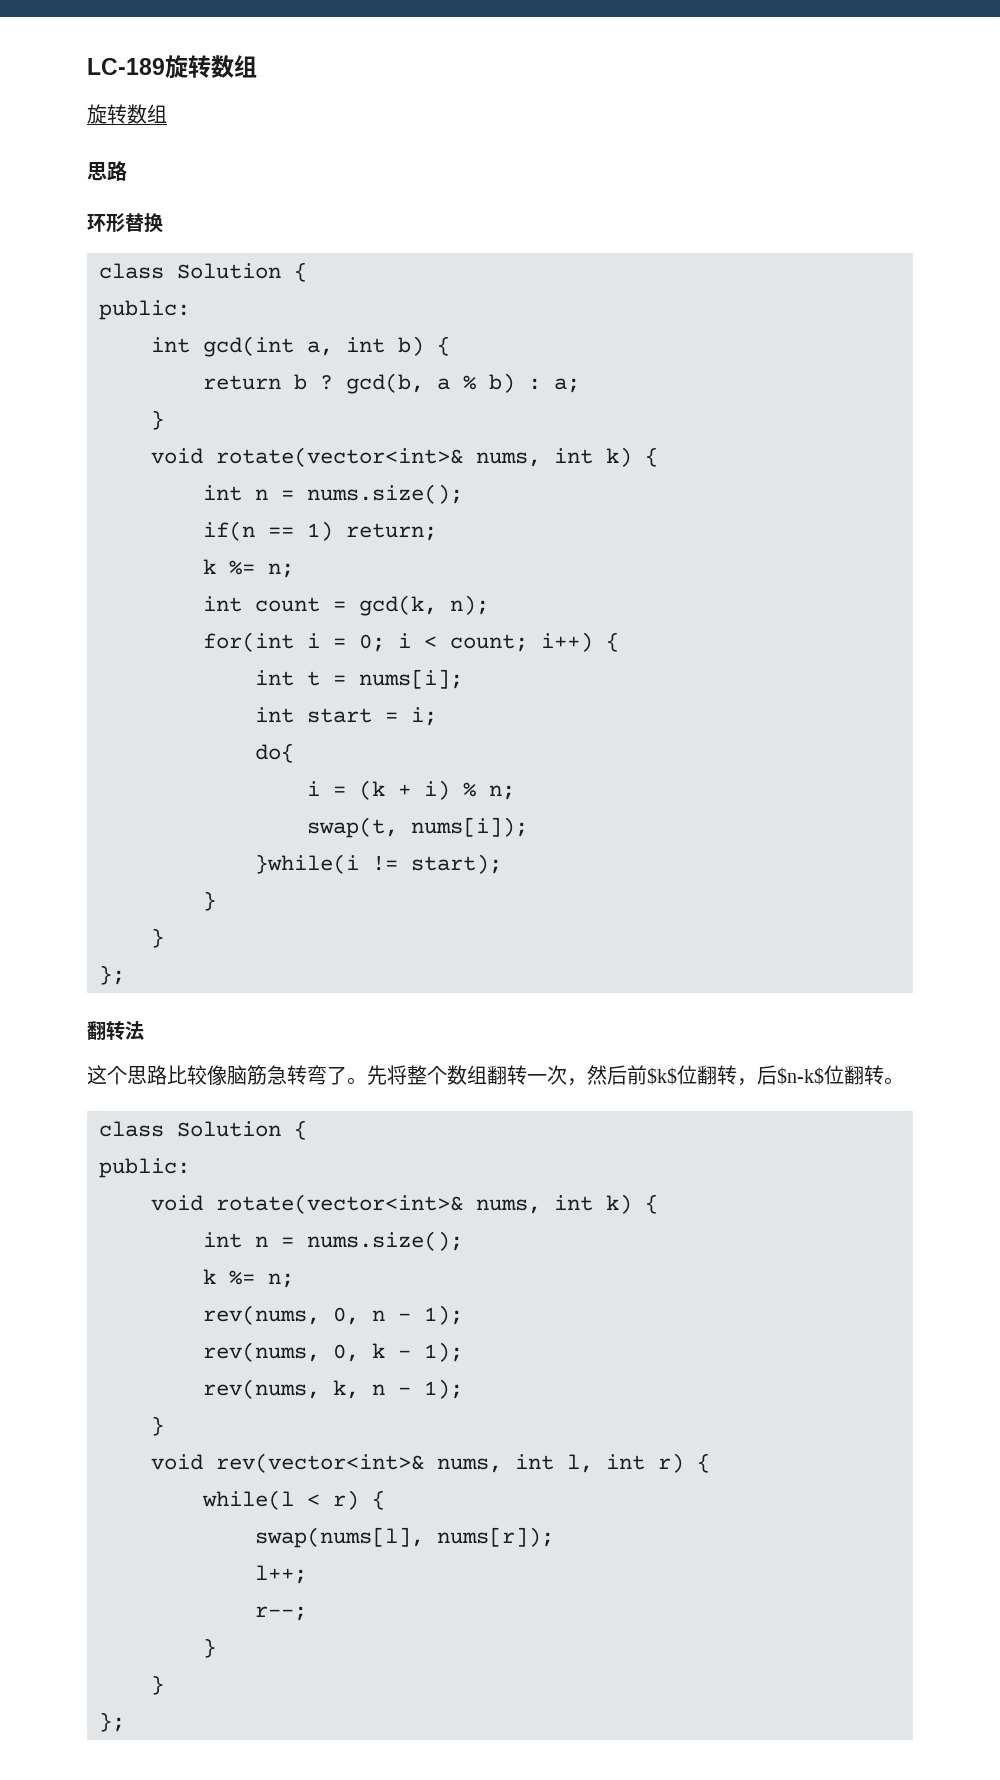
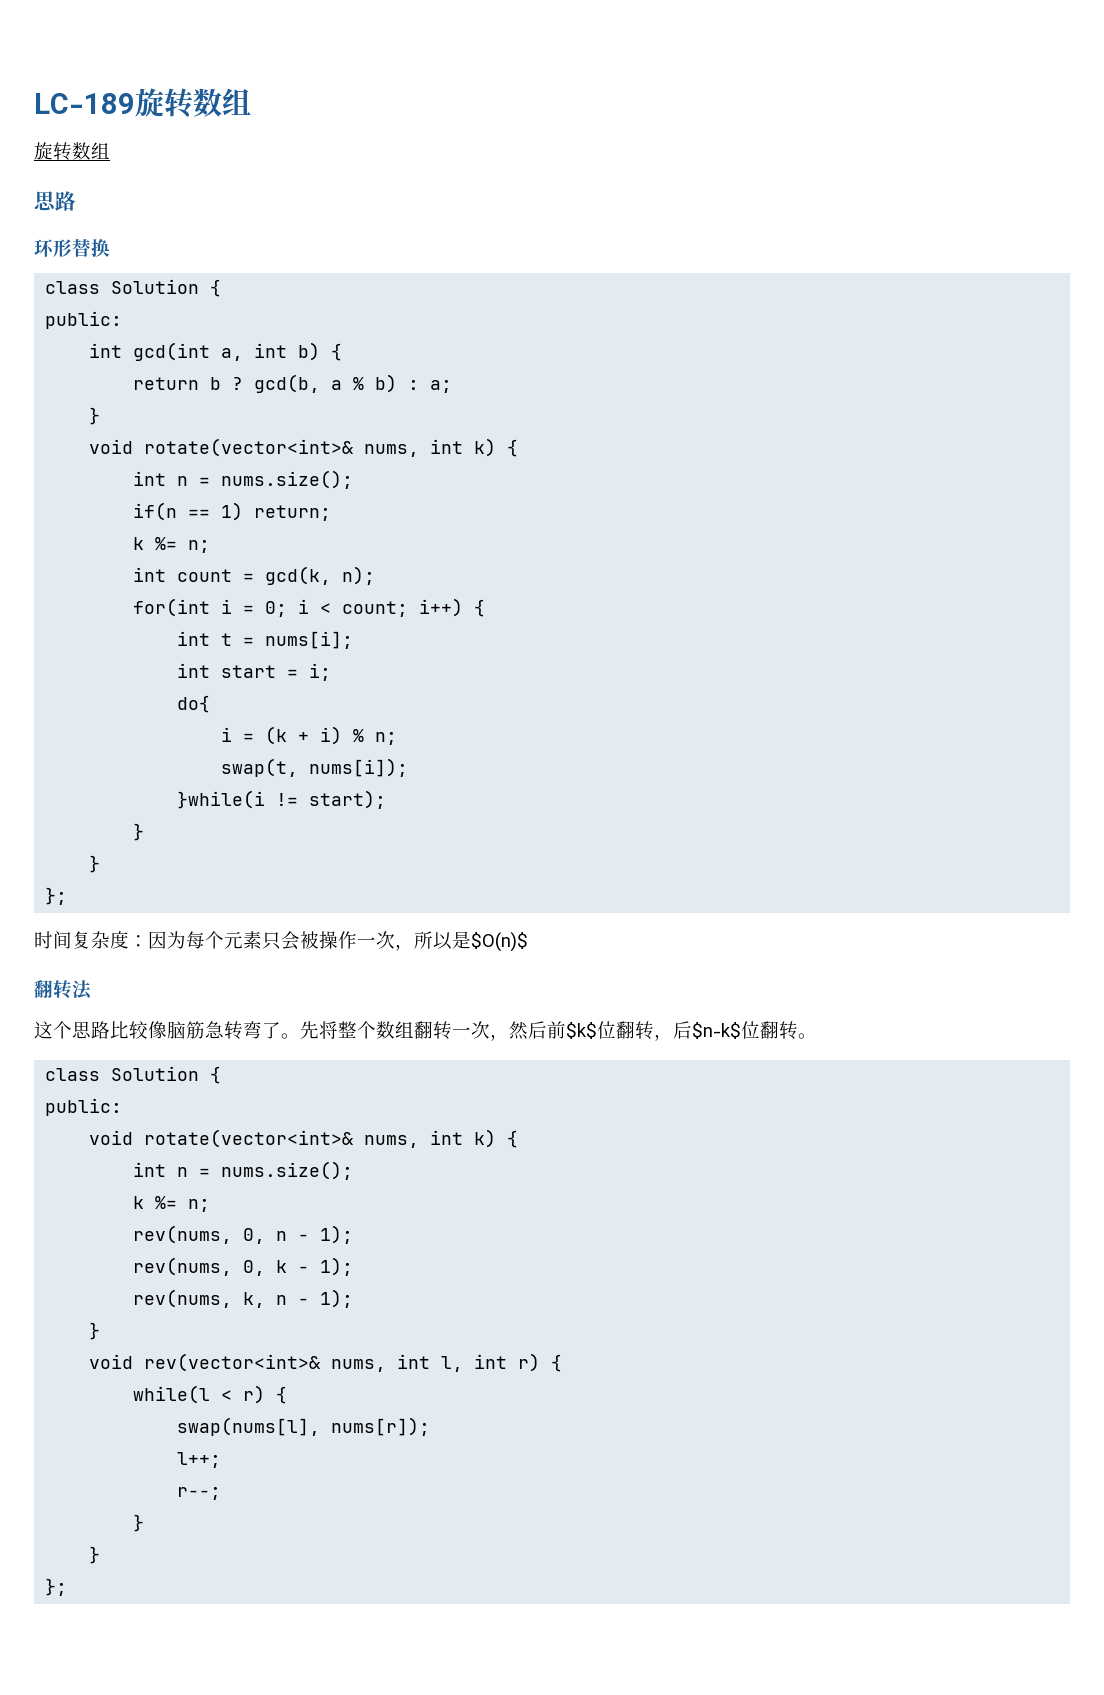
(125, 975) none -> [34,931,528,952] // 时间复杂度：因为每个元素只会被操作一次，所以是$O(n)$

